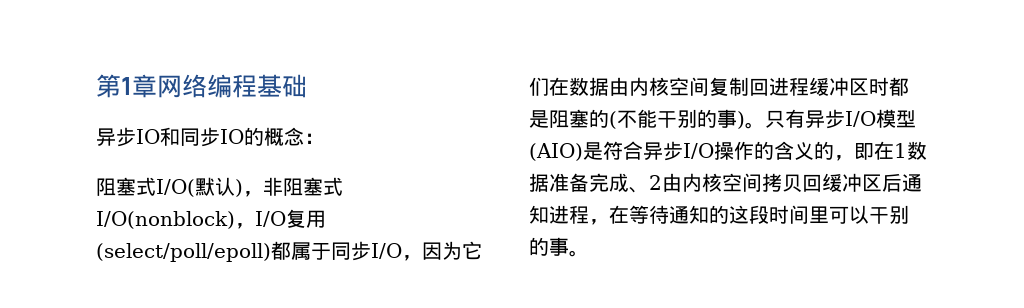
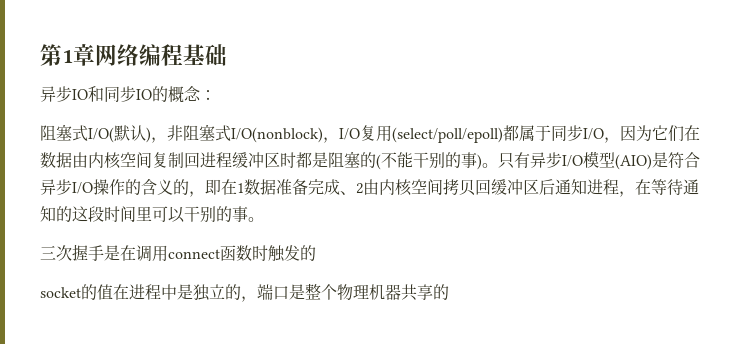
(589, 253) none -> [40,244,316,262] [40,283,449,302] // 三次握手是在调用connect函数时触发的 // socket的值在进程中是独立的，端口是整个物理机器共享的

